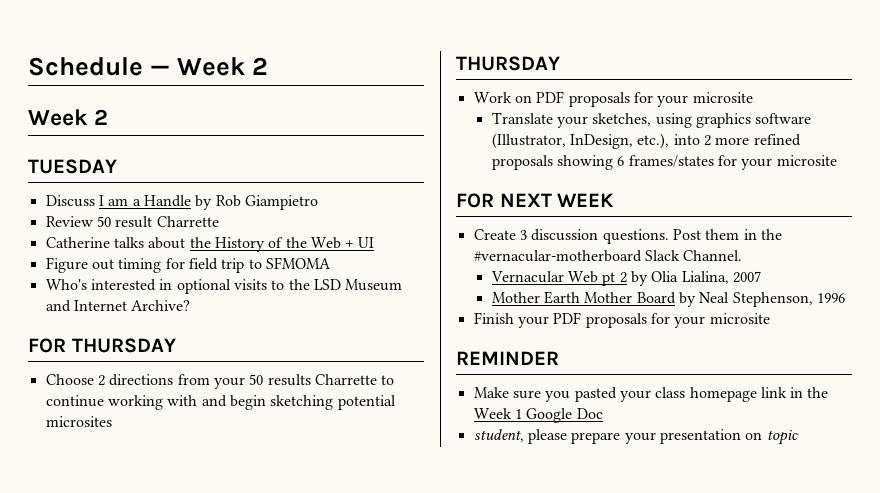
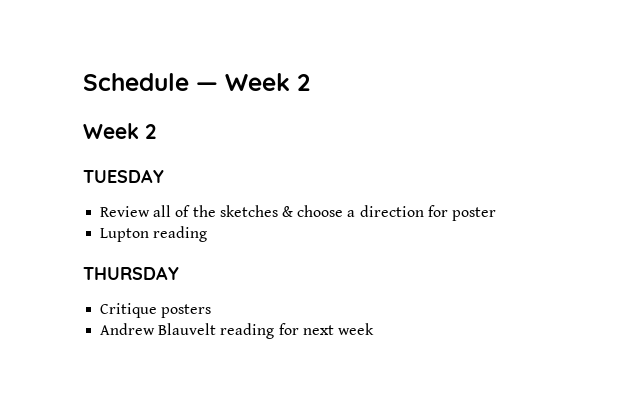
[45,195,318,210] [45,216,219,228] [45,237,375,252] [45,257,331,273] [45,279,403,294] [45,300,191,312] [28,338,176,353] [45,374,395,389] [45,395,396,410] [45,416,112,427] [456,56,560,71] [473,91,753,107] [491,112,812,128] [491,133,801,149] [491,155,837,170] [456,193,615,208] [473,229,782,244] [473,250,743,262] [490,271,762,286] [491,291,846,307] [473,312,770,328] [456,351,559,365] [473,387,829,402] [473,408,603,423] [473,429,798,445] Discuss I am a Handle by Rob Giampietro // Review 50 result Charrette // Catherine talks about the History of the Web + UI // Figure out timing for field trip to SFMOMA // Who's interested in optional visits to the LSD Museum and Internet Archive? // FOR THURSDAY // Choose 2 directions from your 50 results Charrette to continue working with and begin sketching potential microsites // THURSDAY // Work on PDF proposals for your microsite // Translate your sketches, using graphics software (Illustrator, InDesign, etc.), into 2 more refined proposals showing 6 frames/states for your microsite // FOR NEXT WEEK // Create 3 discussion questions. Post them in the #vernacular-motherboard Slack Channel. // Vernacular Web pt 2 by Olia Lialina, 2007 // Mother Earth Mother Board by Neal Stephenson, 1996 // Finish your PDF proposals for your microsite // REMINDER // Make sure you pasted your class homepage link in the Week 1 Google Doc // student, please prepare your presentation on topic -> [100,205,496,221] [100,226,208,242] [83,266,179,280] [100,303,212,318] [100,323,374,339] Review all of the sketches & choose a direction for poster // Lupton reading // THURSDAY // Critique posters // Andrew Blauvelt reading for next week

